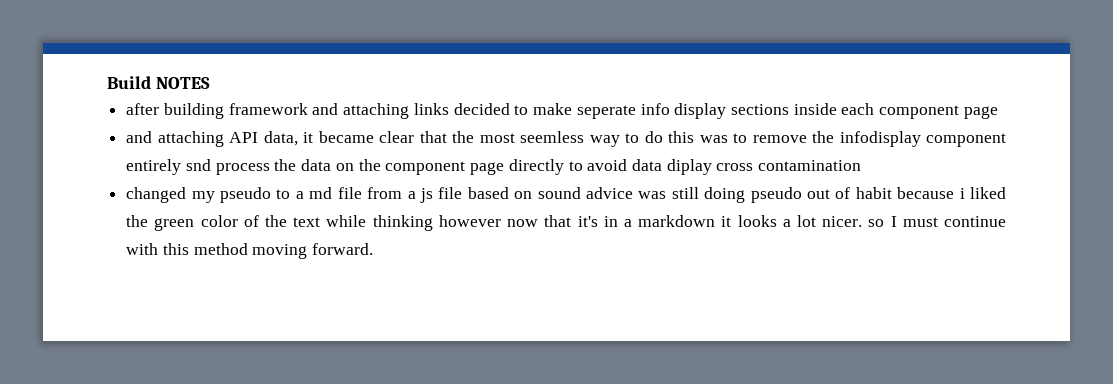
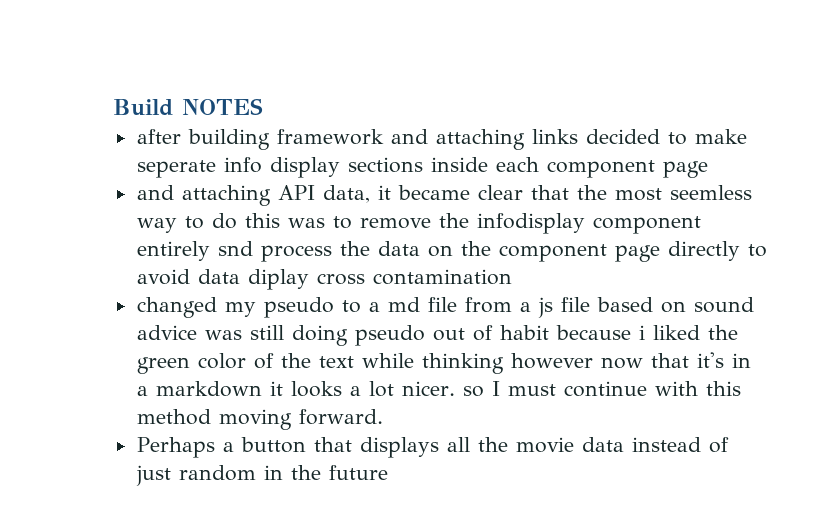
(374, 249) none -> [136,437,729,458] [135,465,388,486] // Perhaps a button that displays all the movie data instead of just random in the future

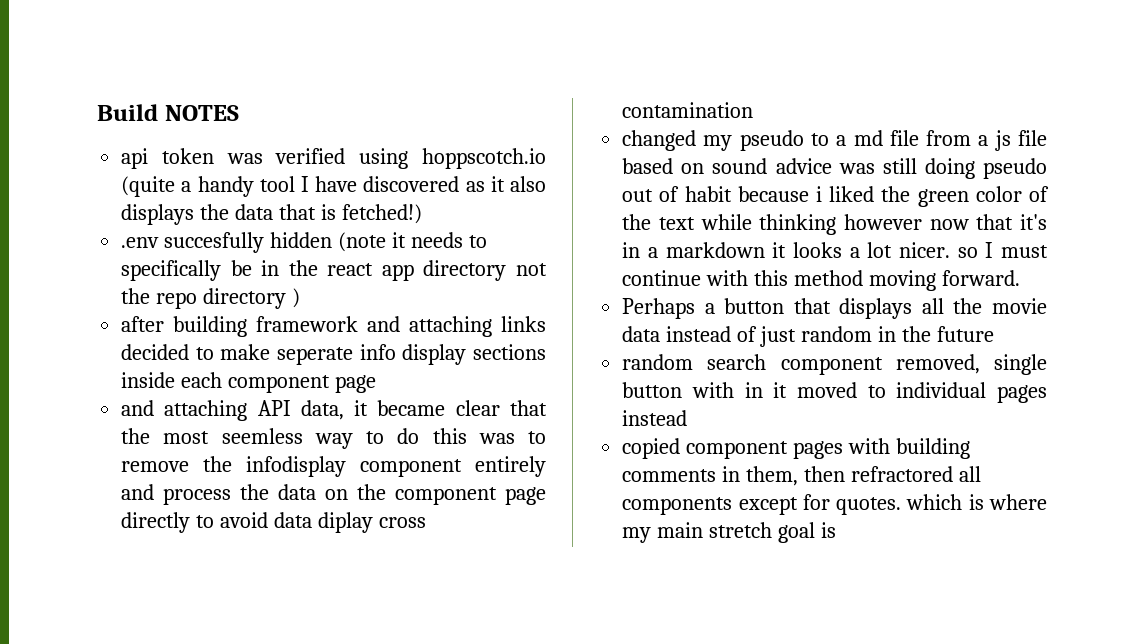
(263, 106) none -> [121,148,546,169] [121,176,546,197] [121,204,422,225] [121,232,487,253] [121,260,547,281] [121,288,301,309] // api token was verified using hoppscotch.io (quite a handy tool I have discovered as it also displays the data that is fetched!) // .env succesfully hidden (note it needs to specifically be in the react app directory not the repo directory )
[217,241,253,256] snd -> [121,484,155,500] and
(388, 472) none -> [622,354,1047,375] [622,382,1047,403] [622,410,688,426] [622,438,970,459] [622,466,981,486] [622,494,1047,515] [622,522,836,543] // random search component removed, single button with in it moved to individual pages instead // copied component pages with building comments in them, then refractored all components except for quotes. which is where my main stretch goal is

